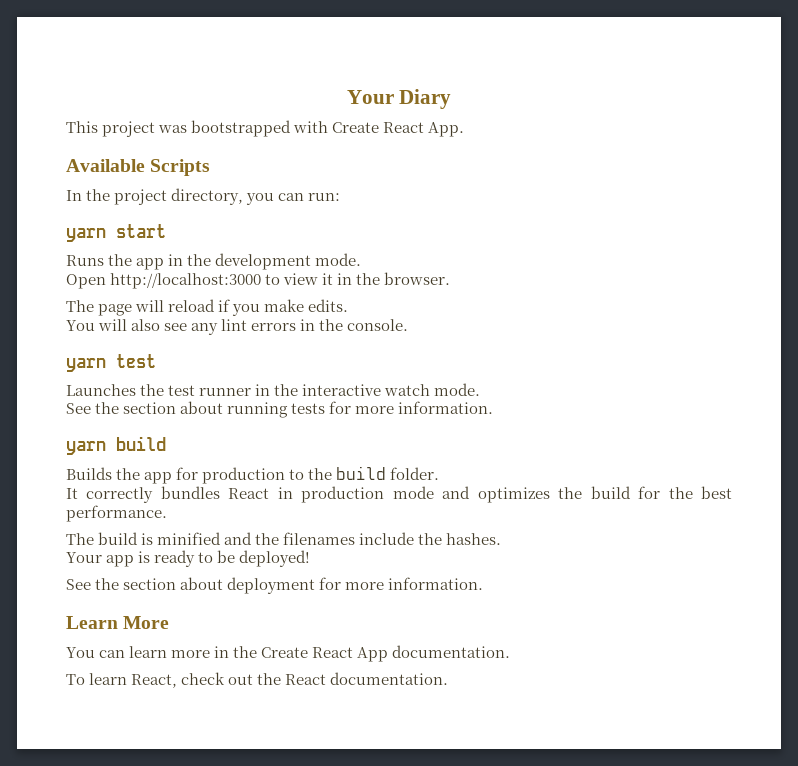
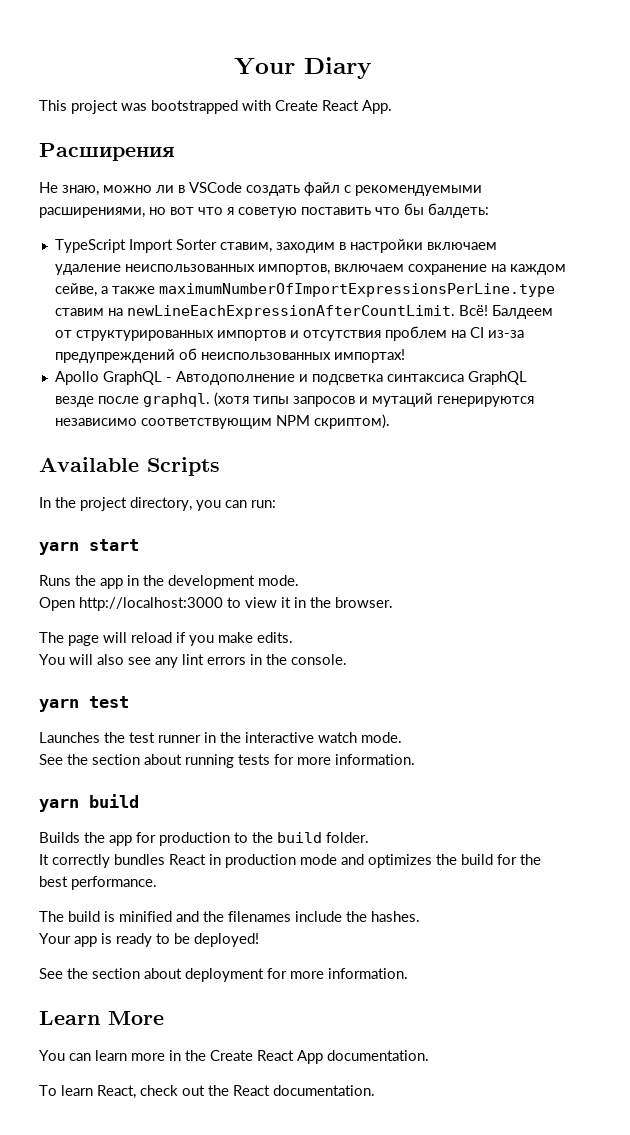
(465, 129) none -> [39,143,175,161] [39,182,482,196] [39,203,489,218] [54,239,497,253] [54,264,566,275] [54,283,555,297] [54,305,553,319] [54,326,524,341] [54,348,405,363] [54,371,527,385] [54,392,534,407] [54,414,390,429] // Расширения // Не знаю, можно ли в VSCode создать файл с рекомендуемыми расширениями, но вот что я советую поставить что бы балдеть: // TypeScript Import Sorter ставим, заходим в настройки включаем удаление неиспользованных импортов, включаем сохранение на каждом сейве, а также maximumNumberOfImportExpressionsPerLine.type ставим на newLineEachExpressionAfterCountLimit. Всё! Балдеем от структурированных импортов и отсутствия проблем на CI из-за предупреждений об неиспользованных импортах! // Apollo GraphQL - Автодополнение и подсветка синтаксиса GraphQL везде после graphql. (хотя типы запросов и мутаций генерируются независимо соответствующим NPM скриптом).

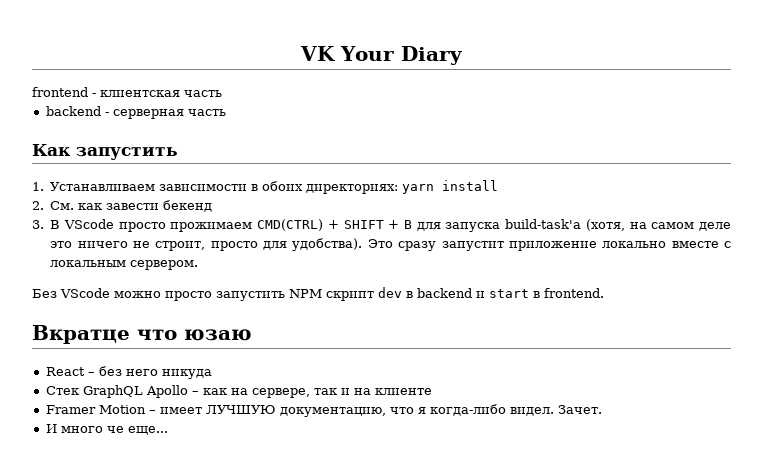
(233, 66) none -> [300,46,336,61] VK
[39,100,392,114] [39,143,175,161] [39,182,482,196] [39,203,489,218] [54,239,497,253] [54,264,566,275] [54,283,555,297] [54,305,553,319] [54,326,524,341] [54,348,405,363] [54,371,527,385] [54,392,534,407] [54,414,390,429] [39,457,220,476] [39,497,276,511] [39,539,139,555] [39,575,299,589] [39,597,393,611] [39,632,293,646] [39,654,347,668] [39,696,129,712] [39,732,402,743] [39,754,415,768] [39,794,139,812] [39,832,369,846] [39,854,541,868] [39,876,157,890] [39,911,420,922] [39,933,259,947] [39,968,408,982] [39,1011,164,1025] [39,1050,429,1064] [39,1085,375,1099] This project was bootstrapped with Create React App. // Расширения // Не знаю, можно ли в VSCode создать файл с рекомендуемыми расширениями, но вот что я советую поставить что бы балдеть: // TypeScript Import Sorter ставим, заходим в настройки включаем удаление неиспользованных импортов, включаем сохранение на каждом сейве, а также maximumNumberOfImportExpressionsPerLine.type ставим на newLineEachExpressionAfterCountLimit. Всё! Балдеем от структурированных импортов и отсутствия проблем на CI из-за предупреждений об неиспользованных импортах! // Apollo GraphQL - Автодополнение и подсветка синтаксиса GraphQL везде после graphql. (хотя типы запросов и мутаций генерируются независимо соответствующим NPM скриптом). // Available Scripts // In the project directory, you can run: // yarn start // Runs the app in the development mode. // Open http://localhost:3000 to view it in the browser. // The page will reload if you make edits. // You will also see any lint errors in the console. // yarn test // Launches the test runner in the interactive watch mode. // See the section about running tests for more information. // yarn build // Builds the app for production to the build folder. // It correctly bundles React in production mode and optimizes the build for the best performance. // The build is minified and the filenames include the hashes. // Your app is ready to be deployed! // See the section about deployment for more information. // Learn More // You can learn more in the Create React App documentation. // To learn React, check out the React documentation. -> [32,87,222,97] [45,106,226,119] [32,144,178,160] [32,180,499,194] [32,200,213,212] [32,219,731,232] [50,238,732,251] [50,260,199,270] [32,287,604,301] [32,325,252,344] [45,366,212,379] [45,385,432,398] [45,404,602,417] [45,424,168,435] frontend - клиентская часть // backend - серверная часть // Как запустить // 1. Устанавливаем зависимости в обоих директориях: yarn install // 2. См. как завести бекенд // 3. В VScode просто прожимаем CMD(CTRL) + SHIFT + B для запуска build-task'а (хотя, на самом деле это ничего не строит, просто для удобства). Это сразу запустит приложение локально вместе с локальным сервером. // Без VScode можно просто запустить NPM скрипт dev в backend и start в frontend. // Вкратце что юзаю // React – без него никуда // Стек GraphQL Apollo – как на сервере, так и на клиенте // Framer Motion – имеет ЛУЧШУЮ документацию, что я когда-либо видел. Зачет. // И много че еще...

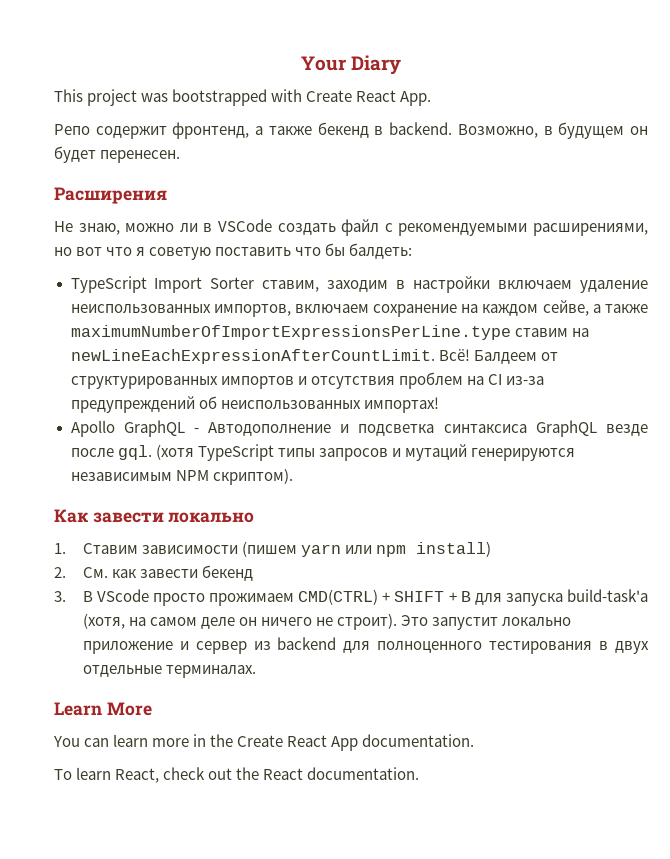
[300,46,336,61] VK -> (300, 63) none
[32,87,222,97] [45,106,226,119] frontend - клиентская часть // backend - серверная часть -> [54,89,432,106] [54,122,649,139] [54,146,181,163] [54,187,167,204] [54,219,648,236] [54,243,413,260] [70,276,648,293] [70,300,648,317] [70,325,589,340] [70,349,558,364] [70,372,544,389] [70,396,439,413] [70,420,648,437] [70,444,575,461] [70,468,293,485] This project was bootstrapped with Create React App. // Репо содержит фронтенд, а также бекенд в backend. Возможно, в будущем он будет перенесен. // Расширения // Не знаю, можно ли в VSCode создать файл с рекомендуемыми расширениями, но вот что я советую поставить что бы балдеть: // TypeScript Import Sorter ставим, заходим в настройки включаем удаление неиспользованных импортов, включаем сохранение на каждом сейве, а также maximumNumberOfImportExpressionsPerLine.type ставим на newLineEachExpressionAfterCountLimit. Всё! Балдеем от структурированных импортов и отсутствия проблем на CI из-за предупреждений об неиспользованных импортах! // Apollo GraphQL - Автодополнение и подсветка синтаксиса GraphQL везде после gql. (хотя TypeScript типы запросов и мутаций генерируются независимым NPM скриптом).
[76,146,178,160] запустить -> [92,512,255,523] завести локально
[50,180,499,194] Устанавливаем зависимости в обоих директориях: yarn install -> [82,541,492,557] Ставим зависимости (пишем yarn или npm install)
[50,241,73,248] это -> [238,617,257,626] он
[155,238,732,251] [50,260,199,270] [32,287,604,301] [32,325,252,344] [45,366,212,379] [45,385,432,398] [45,404,602,417] [45,424,168,435] строит, просто для удобства). Это сразу запустит приложение локально вместе с локальным сервером. // Без VScode можно просто запустить NPM скрипт dev в backend и start в frontend. // Вкратце что юзаю // React – без него никуда // Стек GraphQL Apollo – как на сервере, так и на клиенте // Framer Motion – имеет ЛУЧШУЮ документацию, что я когда-либо видел. Зачет. // И много че еще... -> [337,613,572,630] [82,637,649,654] [82,665,256,678] [54,702,152,716] [53,734,475,751] [54,767,420,783] строит). Это запустит локально приложение и сервер из backend для полноценного тестирования в двух отдельные терминалах. // Learn More // You can learn more in the Create React App documentation. // To learn React, check out the React documentation.

